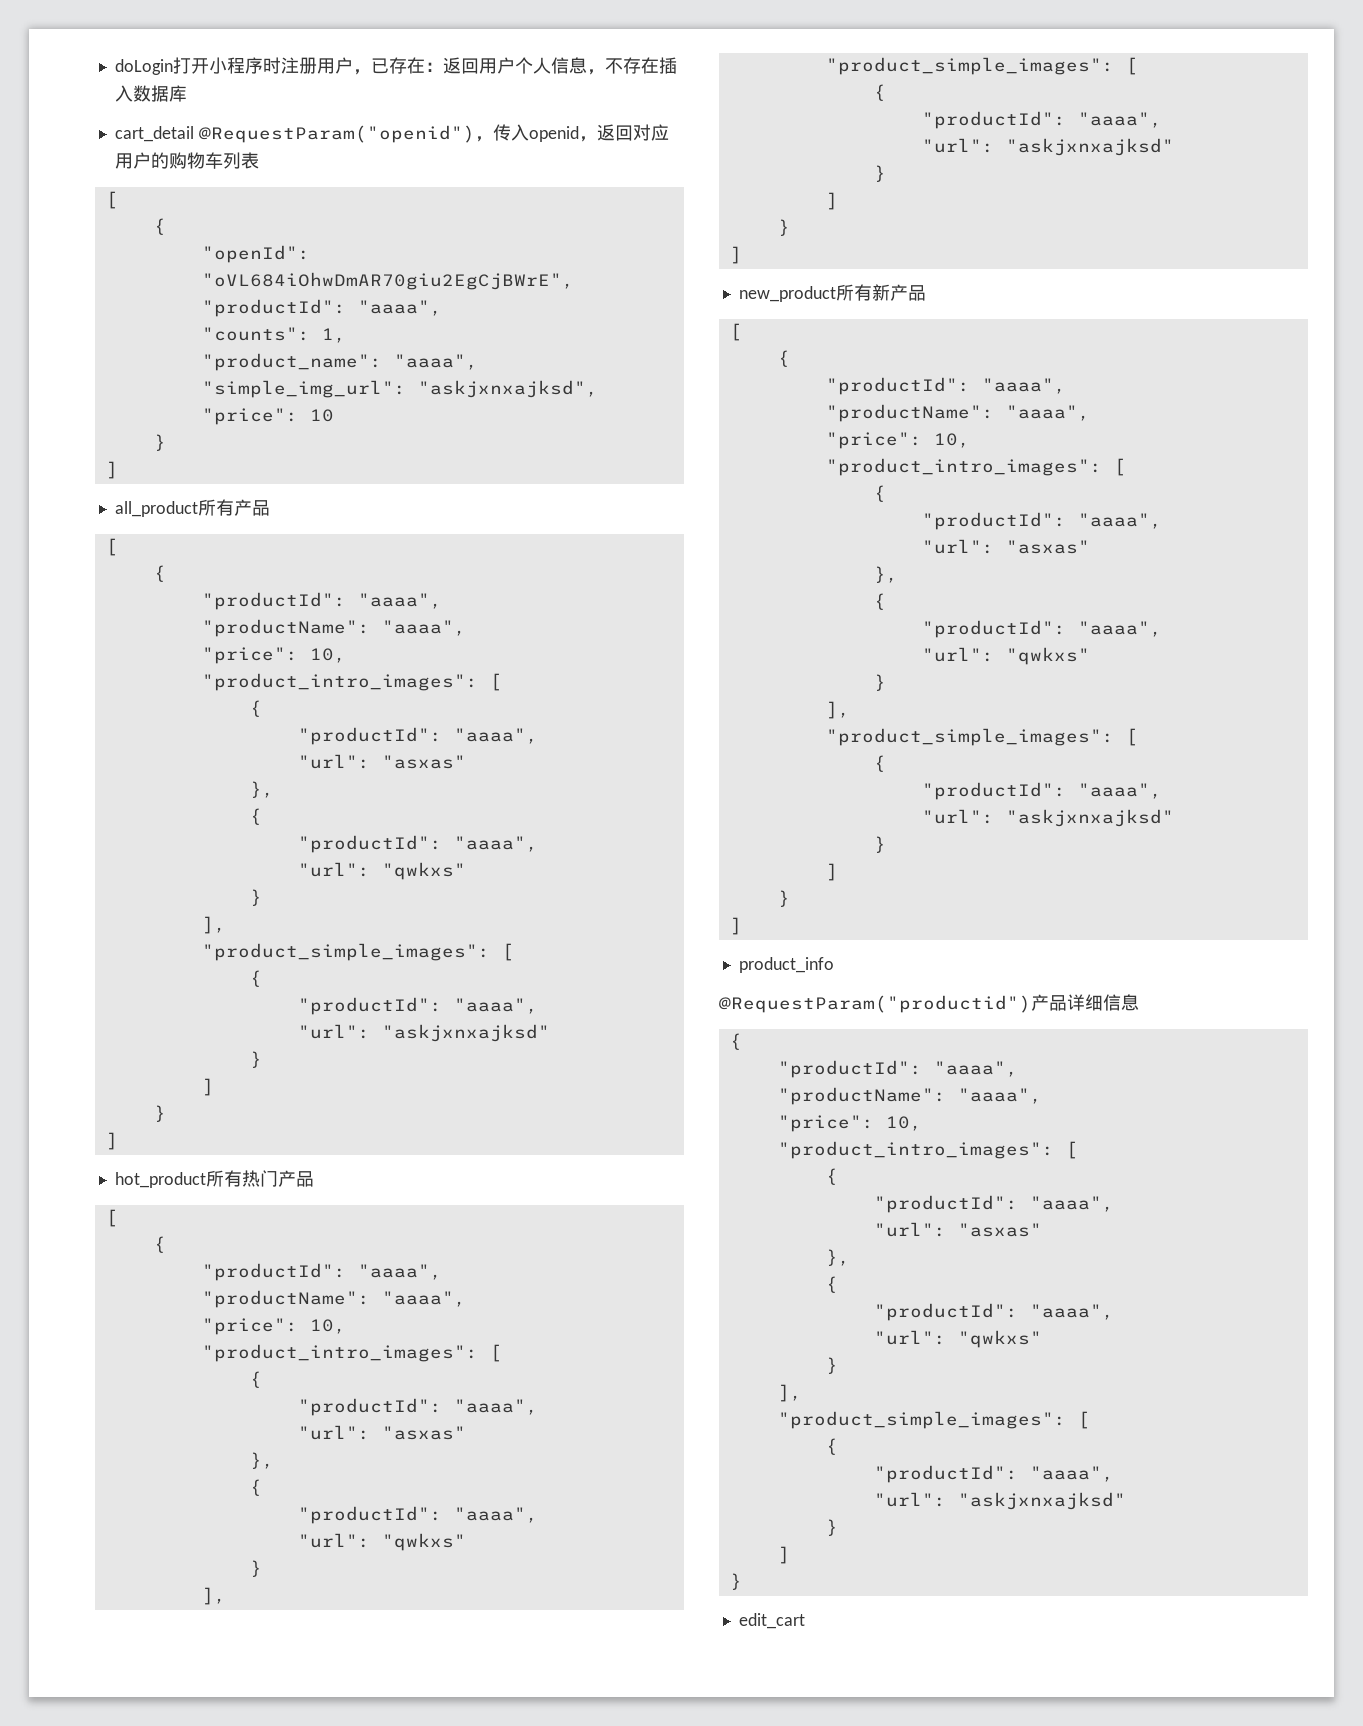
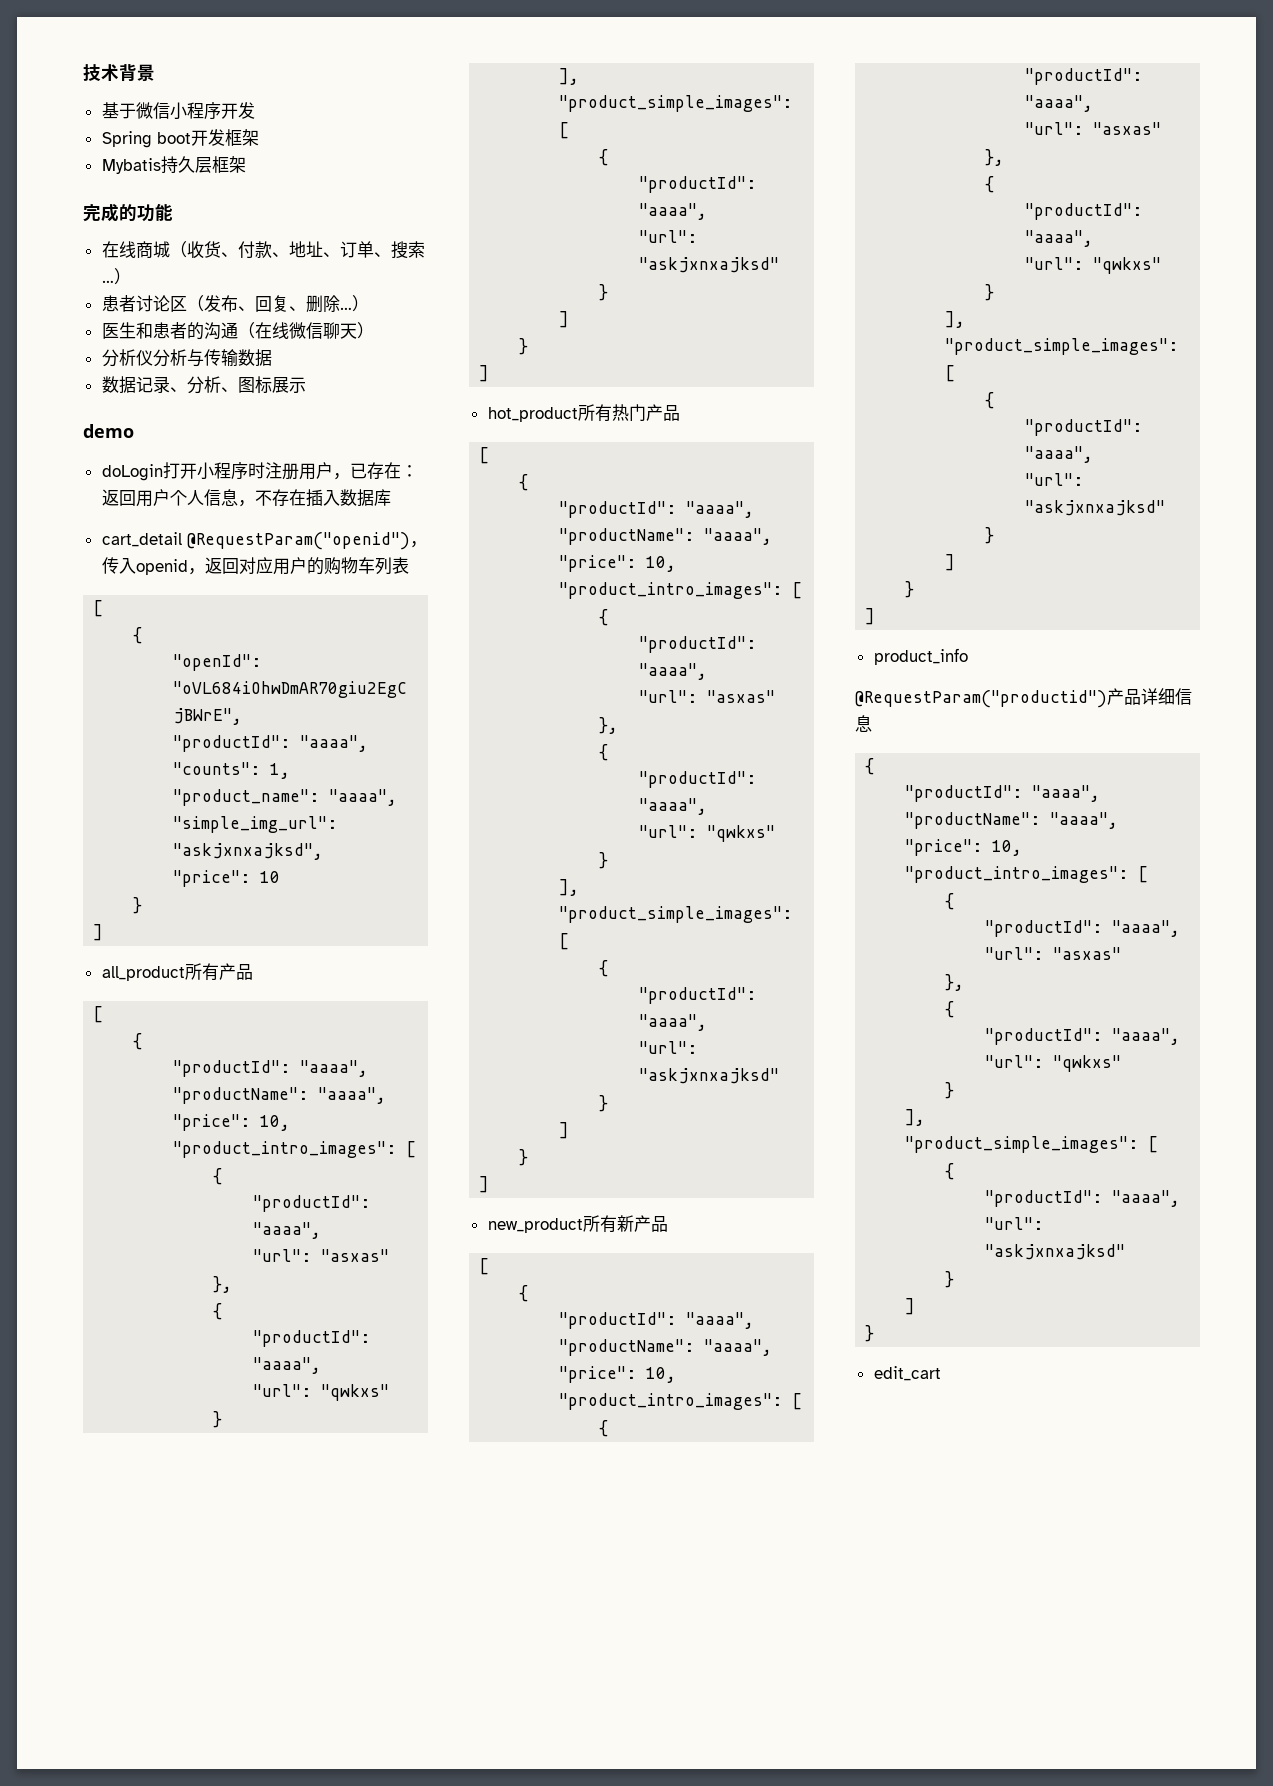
(114, 67) none -> [83,64,155,82] [101,102,255,120] [101,129,259,148] [101,156,246,174] [83,203,173,222] [101,241,425,259] [101,268,131,285] [101,295,369,313] [101,322,374,340] [101,349,272,367] [101,376,306,394] [83,424,134,438] 技术背景 // 基于微信小程序开发 // Spring boot开发框架 // Mybatis持久层框架 // 完成的功能 // 在线商城（收货、付款、地址、订单、搜索…） // 患者讨论区（发布、回复、删除…） // 医生和患者的沟通（在线微信聊天） // 分析仪分析与传输数据 // 数据记录、分析、图标展示 // demo //

